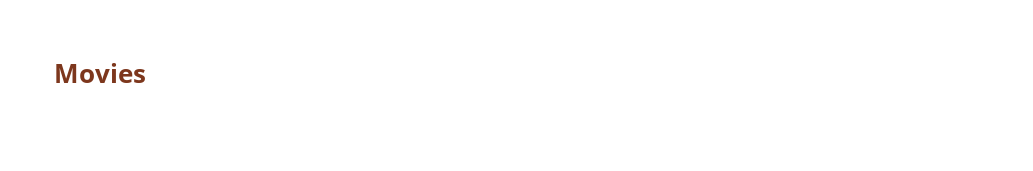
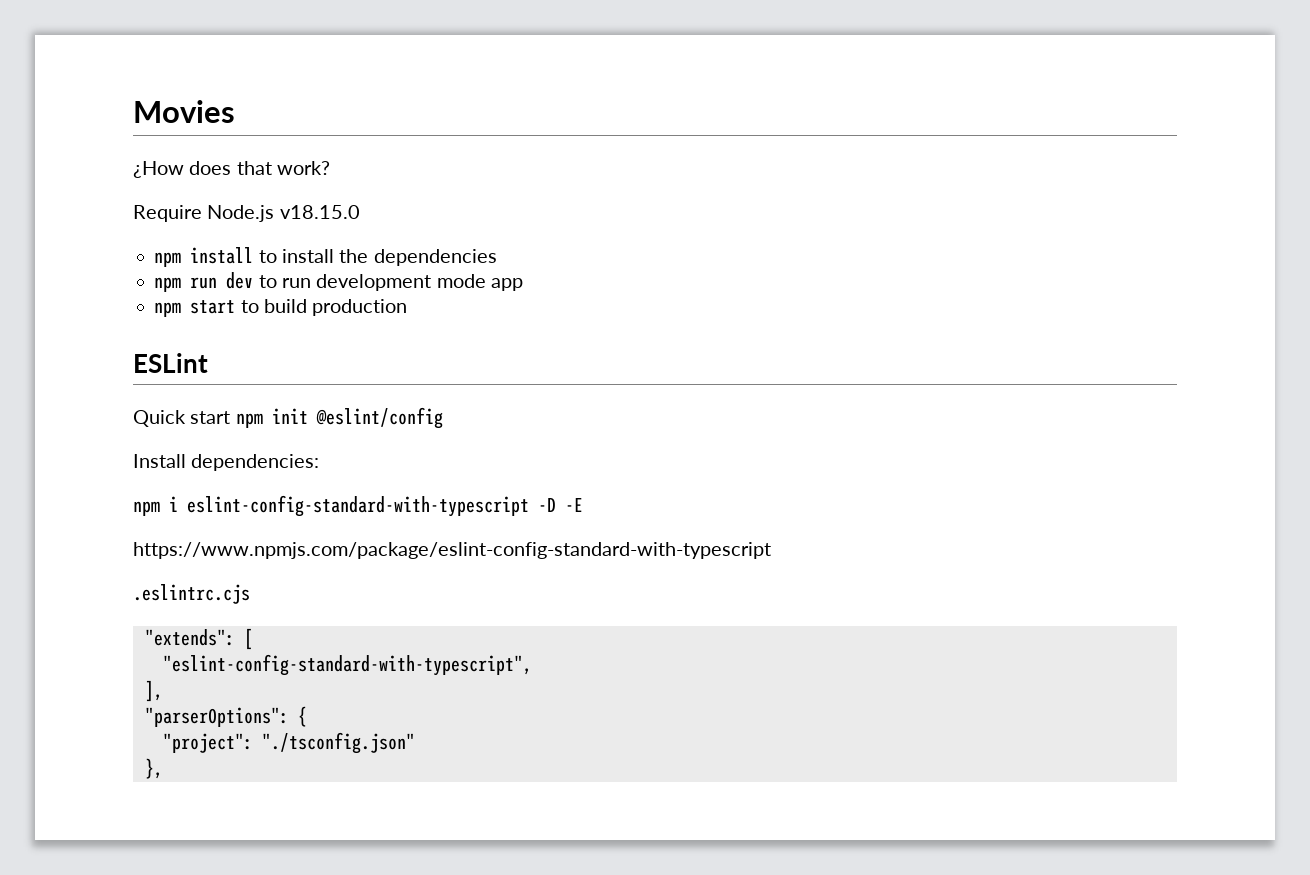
(146, 73) none -> [133,161,330,178] [133,205,360,222] [154,247,497,267] [154,272,523,292] [154,299,408,317] [133,353,208,373] [133,407,443,429] [133,454,320,471] [133,495,583,517] [133,542,771,559] [133,584,250,604] [144,628,253,650] [162,654,532,676] [144,680,163,702] [144,706,307,727] [162,732,415,754] [144,758,163,779] // ¿How does that work? // Require Node.js v18.15.0 // npm install to install the dependencies // npm run dev to run development mode app // npm start to build production // ESLint // Quick start npm init @eslint/config // Install dependencies: // npm i eslint-config-standard-with-typescript -D -E // https://www.npmjs.com/package/eslint-config-standard-with-typescript // .eslintrc.cjs // "extends": [ // "eslint-config-standard-with-typescript", // ], // "parserOptions": { // "project": "./tsconfig.json" // },

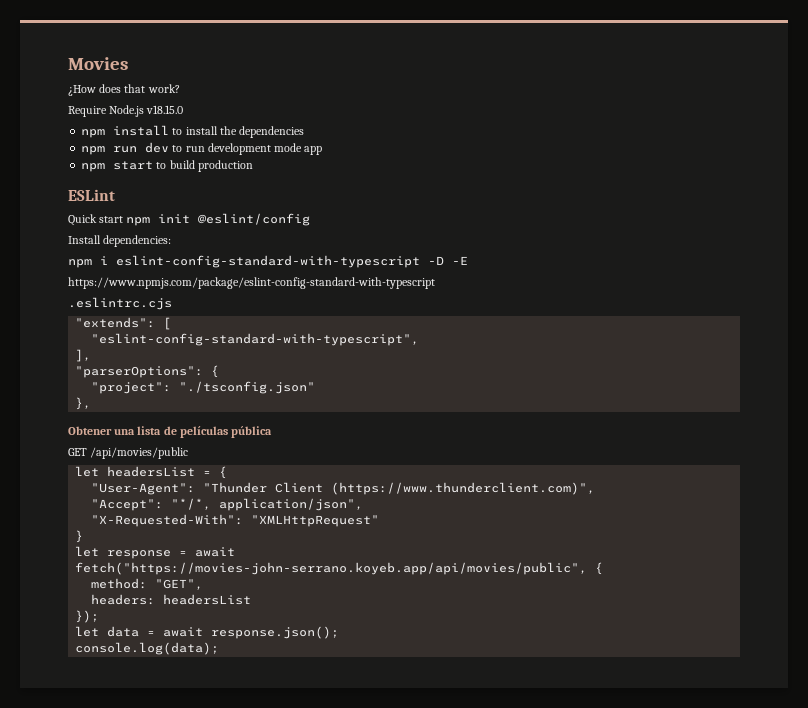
(163, 768) none -> [68,426,273,438] [68,447,189,459] [75,466,228,479] [91,482,596,495] [91,498,364,511] [91,514,380,527] [75,530,84,543] [75,546,236,559] [75,562,604,575] [91,578,204,590] [91,594,252,605] [75,610,100,623] [75,626,340,639] [75,642,220,655] // Obtener una lista de películas pública // GET /api/movies/public // let headersList = { // "User-Agent": "Thunder Client (https://www.thunderclient.com)", // "Accept": "*/*, application/json", // "X-Requested-With": "XMLHttpRequest" // } // let response = await fetch("https://movies-john-serrano.koyeb.app/api/movies/public", { // method: "GET", // headers: headersList // }); // let data = await response.json(); // console.log(data);

